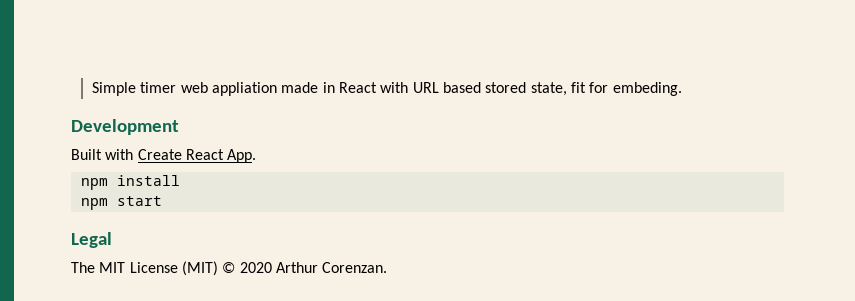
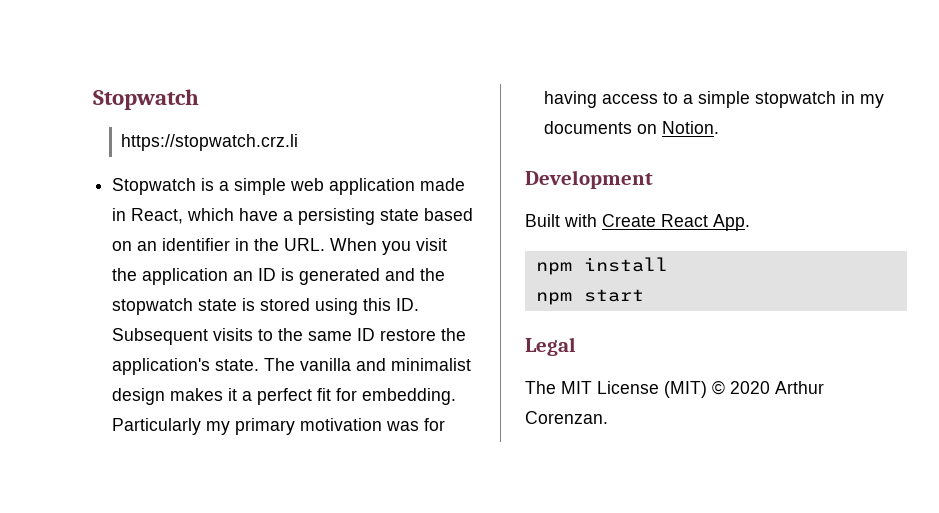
[92,82,682,96] Simple timer web appliation made in React with URL based stored state, fit for embeding. -> [93,89,199,110] [121,134,299,151] [112,178,466,195] [112,208,474,225] [112,238,448,255] [112,268,446,285] [112,298,420,315] [112,328,467,345] [112,358,472,375] [112,388,457,405] [112,418,446,435] [544,91,885,108] [544,121,720,134] Stopwatch // https://stopwatch.crz.li // Stopwatch is a simple web application made in React, which have a persisting state based on an identifier in the URL. When you visit the application an ID is generated and the stopwatch state is stored using this ID. Subsequent visits to the same ID restore the application's state. The vanilla and minimalist design makes it a perfect fit for embedding. Particularly my primary motivation was for having access to a simple stopwatch in my documents on Notion.

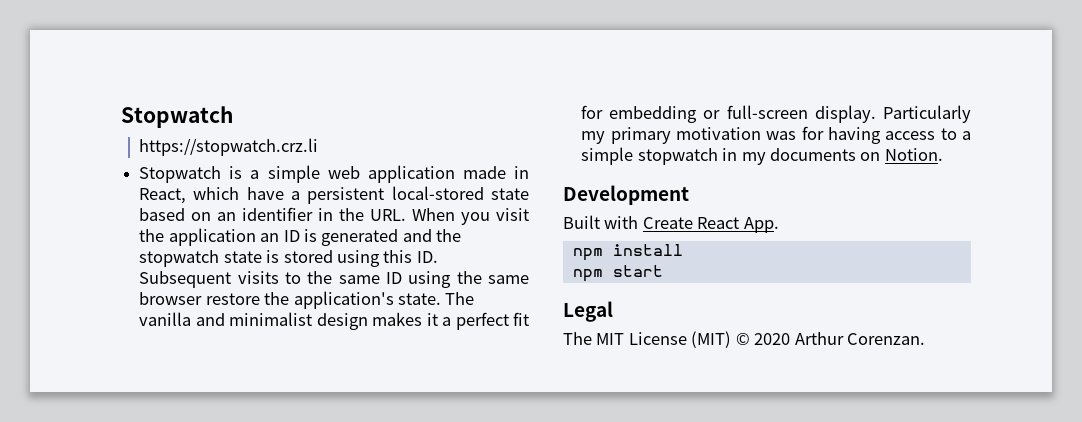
[298,208,376,225] persisting -> [307,186,484,204] persistent local-stored
(376, 334) none -> [408,271,529,288] [139,292,203,305] using the same browser
[362,388,457,405] embedding. -> [609,105,876,123] embedding or full-screen display.

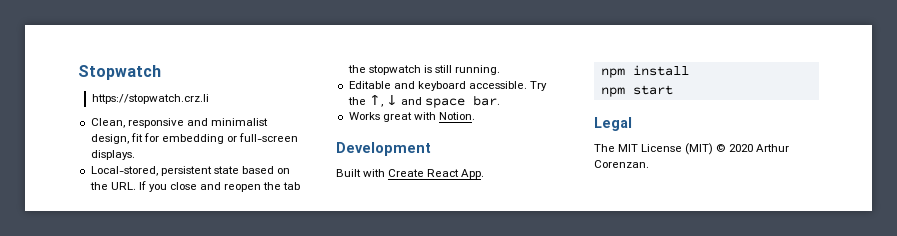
[139,165,529,183] [139,186,529,204] [139,207,530,225] [139,228,462,246] [139,250,438,267] [139,271,529,288] [139,291,475,309] [139,312,509,330] Stopwatch is a simple web application made in React, which have a persistent local-stored state based on an identifier in the URL. When you visit the application an ID is generated and the stopwatch state is stored using this ID. Subsequent visits to the same ID using the same browser restore the application's state. The vanilla and minimalist design makes it a perfect -> [90,118,268,128] [90,134,129,144] Clean, responsive and minimalist design,
[814,105,971,123] [581,126,971,144] [581,147,881,165] display. Particularly my primary motivation was for having access to a simple stopwatch in my documents on -> [90,150,135,160] [90,166,291,176] [89,181,301,192] [347,65,501,75] [348,81,548,91] [347,95,501,108] [348,112,436,122] displays. // Local-stored, persistent state based on the URL. If you close and reopen the tab the stopwatch is still running. // Editable and keyboard accessible. Try the ↑, ↓ and space bar. // Works great with

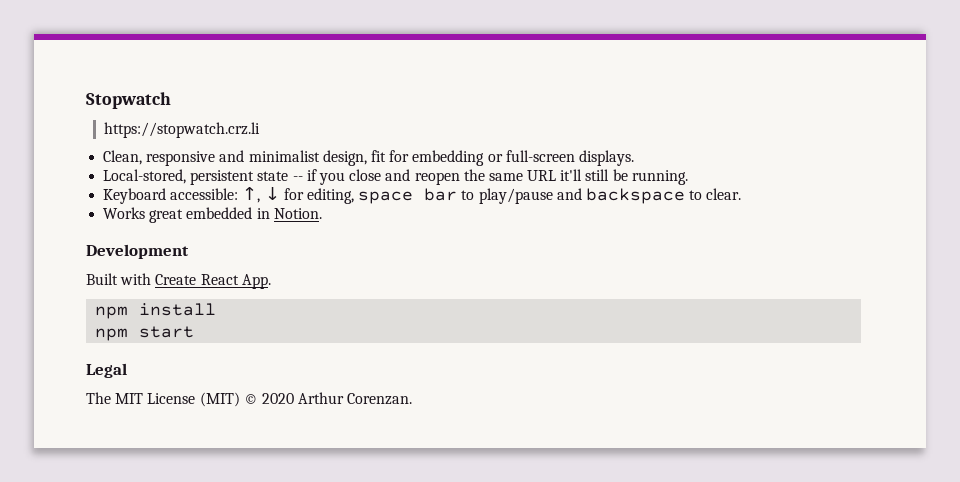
[241,166,291,174] [89,181,146,190] based on the URL. If -> [292,169,317,181] -- if
[283,182,301,190] [347,65,501,75] [348,81,548,91] [347,95,501,108] tab the stopwatch is still running. // Editable and keyboard accessible. Try the ↑, ↓ and space bar. -> [488,169,688,185] [103,187,742,204] same URL it'll still be running. // Keyboard accessible: ↑, ↓ for editing, space bar to play/pause and backspace to clear.
[413,112,436,120] with -> [186,207,270,219] embedded in

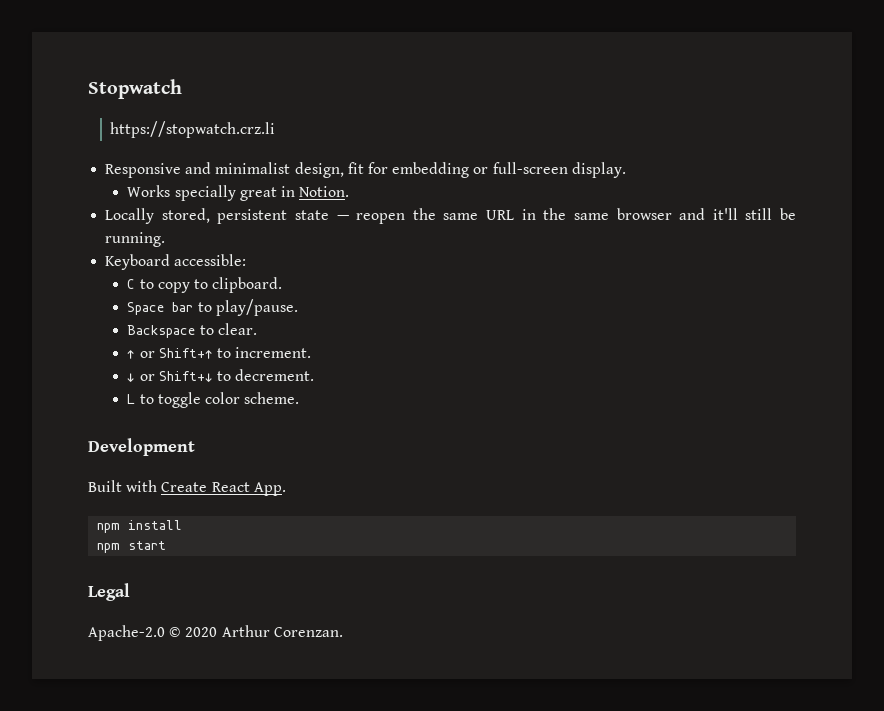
[103,150,216,166] Clean, responsive -> [105,163,182,178] Responsive
[578,150,634,166] [103,169,557,185] displays. // Local-stored, persistent state -- if you close and reopen the same URL -> [571,162,626,178] [127,185,350,201] [105,208,706,224] display. // Works specially great in Notion. // Locally stored, persistent state — reopen the same URL in the same browser and
[242,187,742,204] [103,207,322,223] ↑, ↓ for editing, space bar to play/pause and backspace to clear. // Works great embedded in Notion. -> [127,277,283,293] [127,299,298,316] [127,323,257,338] [127,347,312,359] [127,369,315,383] [127,392,300,408] // C to copy to clipboard. // Space bar to play/pause. // Backspace to clear. // ↑ or Shift+↑ to increment. // ↓ or Shift+↓ to decrement. // L to toggle color scheme.
[86,392,240,407] The MIT License (MIT) -> [88,625,165,641] Apache-2.0

